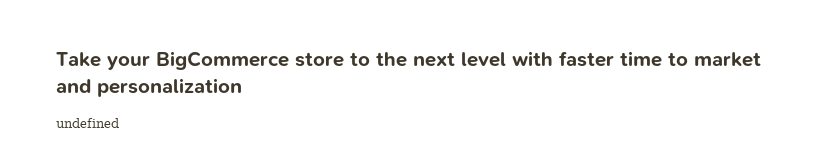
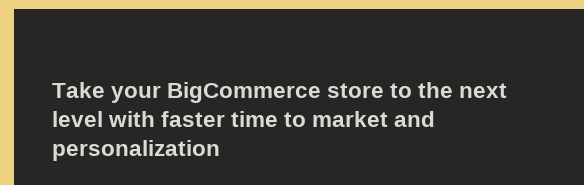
[56,118,119,128] // undefined -> (220, 150) none

